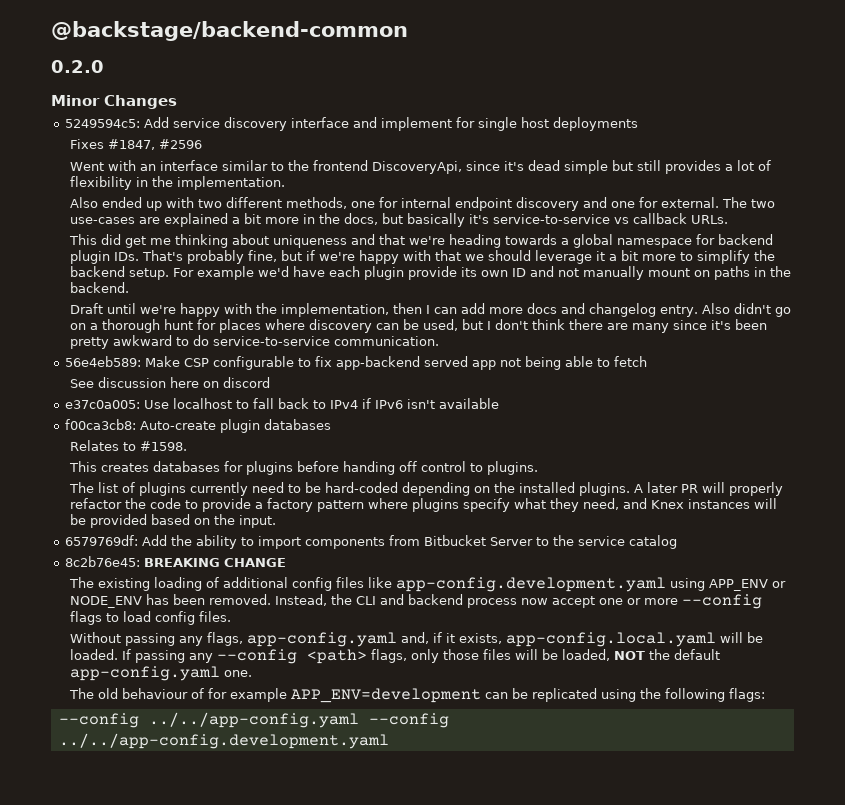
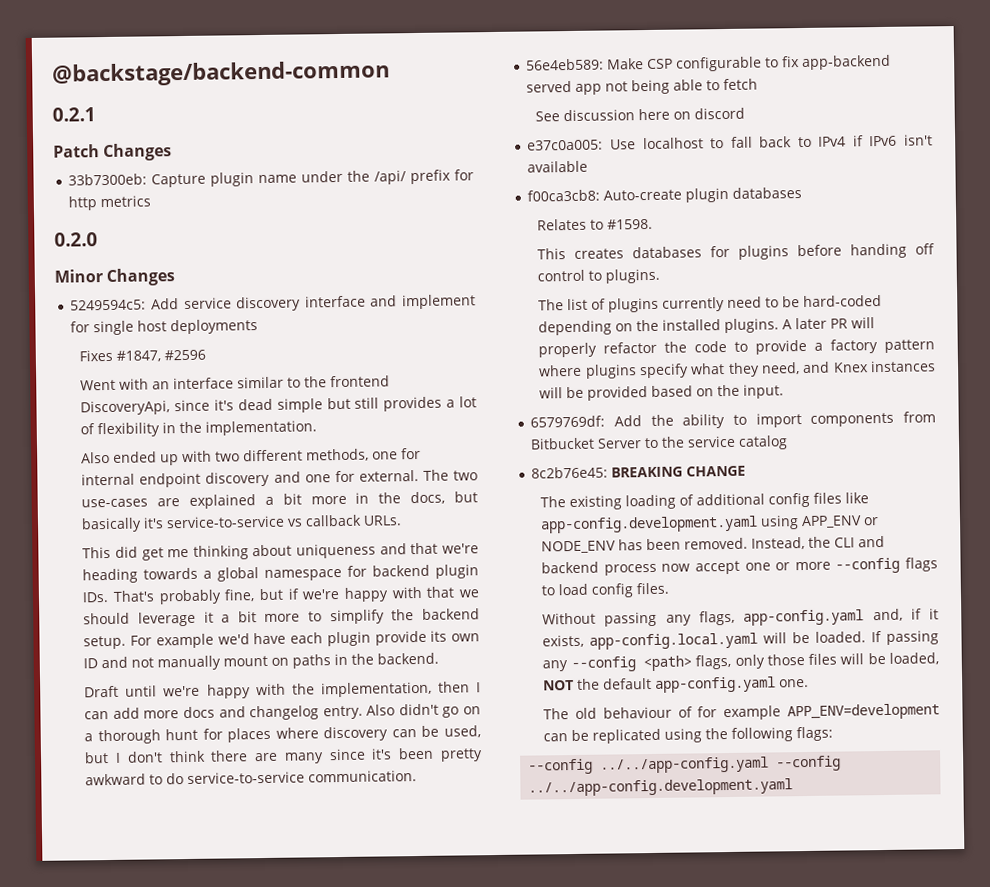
(408, 31) none -> [52,107,96,122] [53,143,173,162] [68,169,474,188] [68,195,152,211] // 0.2.1 // Patch Changes // 33b7300eb: Capture plugin name under the /api/ prefix for http metrics

